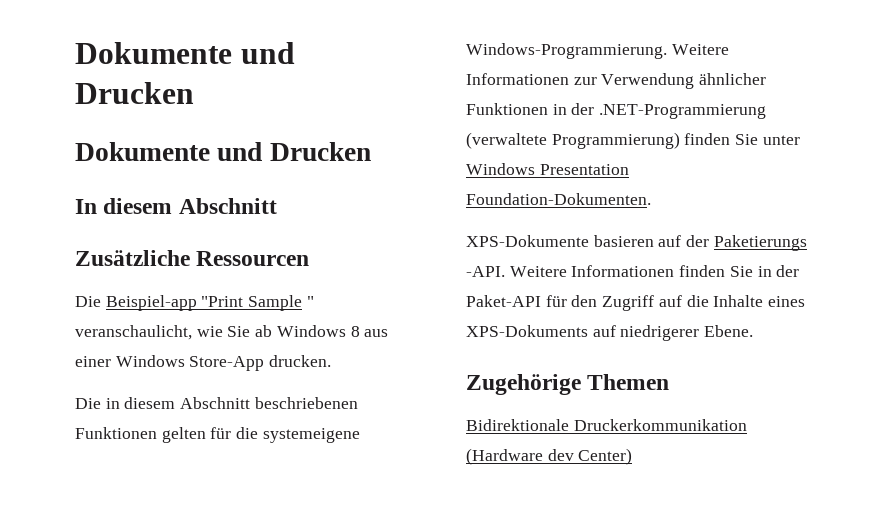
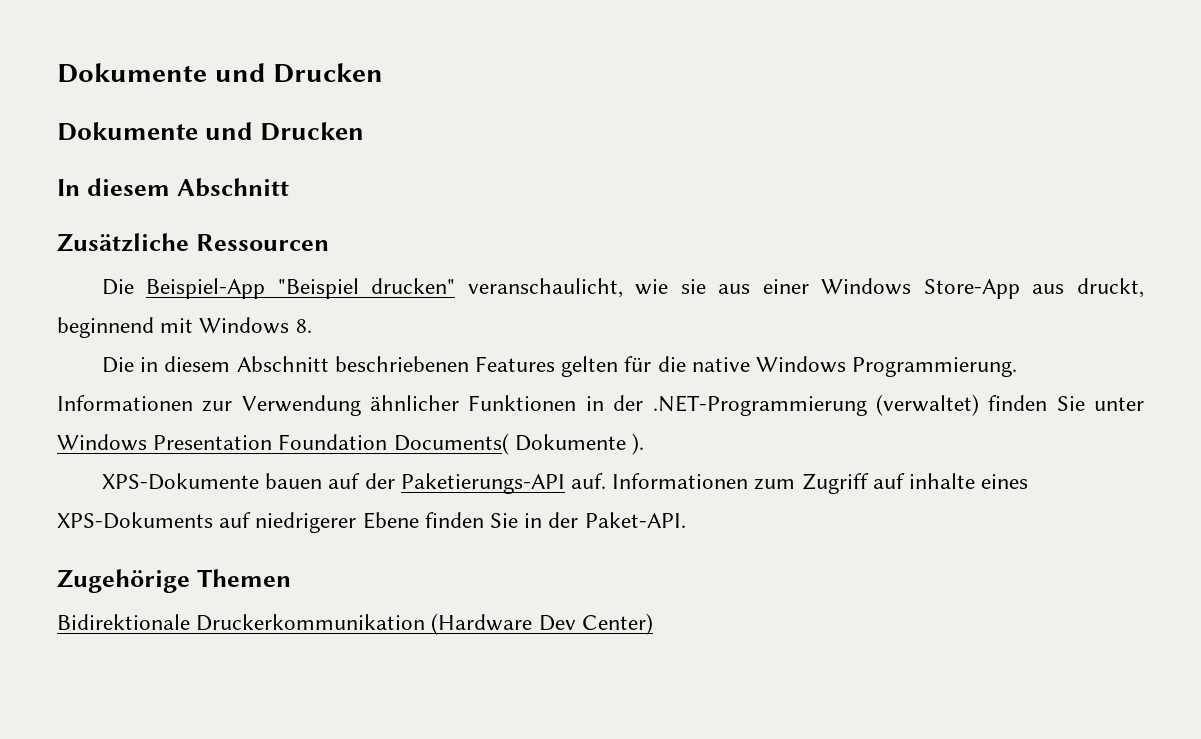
[105,295,314,311] [75,325,389,340] [75,355,332,371] Beispiel-app "Print Sample " veranschaulicht, wie Sie ab Windows 8 aus einer Windows Store-App drucken. -> [146,278,1145,299] [57,317,312,338] Beispiel-App "Beispiel drucken" veranschaulicht, wie sie aus einer Windows Store-App aus druckt, beginnend mit Windows 8.
[75,427,157,439] Funktionen -> [474,356,555,372] Features
[262,428,360,443] [466,43,729,59] systemeigene Windows-Programmierung. Weitere -> [691,356,1018,377] native Windows Programmierung.
[466,132,680,149] (verwaltete Programmierung) -> [875,394,979,416] (verwaltet)
[466,193,651,205] Foundation-Dokumenten. -> [278,433,645,455] Foundation Documents( Dokumente ).
[593,235,654,247] basieren -> [265,473,323,489] bauen
[713,235,807,251] [466,265,800,277] [466,295,806,311] [466,325,754,341] Paketierungs -API. Weitere Informationen finden Sie in der Paket-API für den Zugriff auf die Inhalte eines XPS-Dokuments auf niedrigerer Ebene. -> [400,473,1029,494] [57,512,686,533] Paketierungs-API auf. Informationen zum Zugriff auf inhalte eines XPS-Dokuments auf niedrigerer Ebene finden Sie in der Paket-API.
[547,449,574,461] dev -> [538,615,576,631] Dev

